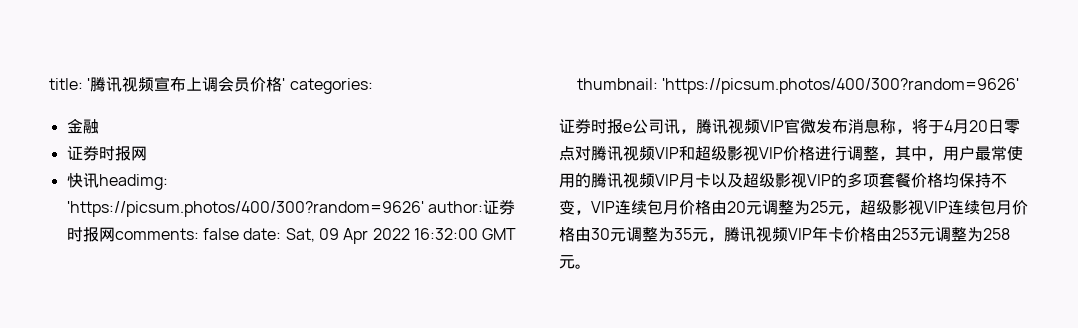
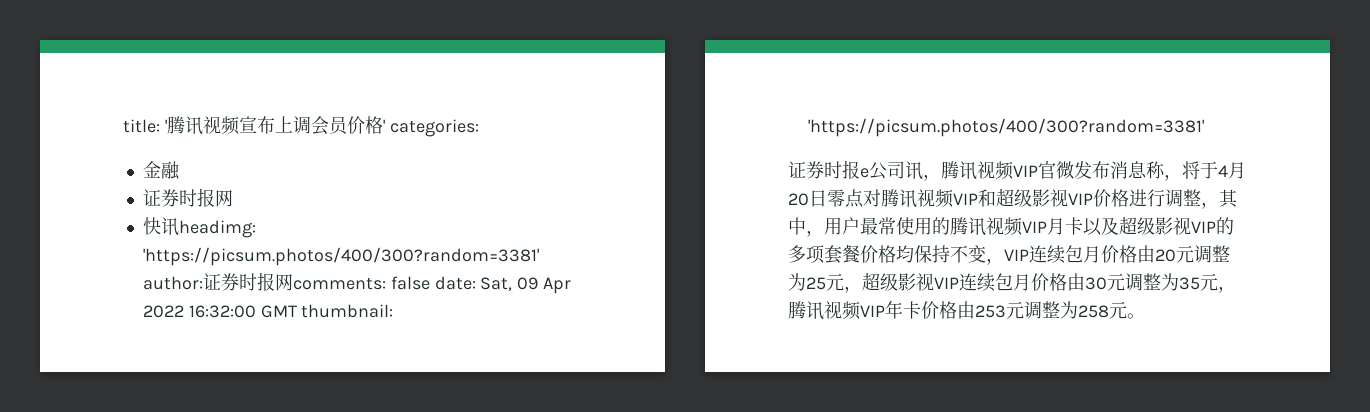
[66,201,424,217] 'https://picsum.photos/400/300?random=9626' -> [142,247,539,266] 'https://picsum.photos/400/300?random=3381'
[661,78,1019,94] 'https://picsum.photos/400/300?random=9626' -> [807,118,1204,137] 'https://picsum.photos/400/300?random=3381'

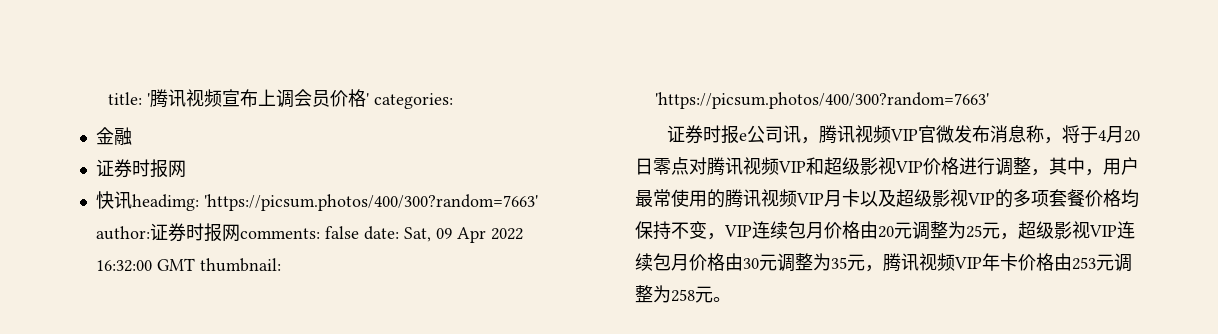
[142,247,539,266] 'https://picsum.photos/400/300?random=3381' -> [203,194,538,211] 'https://picsum.photos/400/300?random=7663'
[807,118,1204,137] 'https://picsum.photos/400/300?random=3381' -> [654,92,989,109] 'https://picsum.photos/400/300?random=7663'

